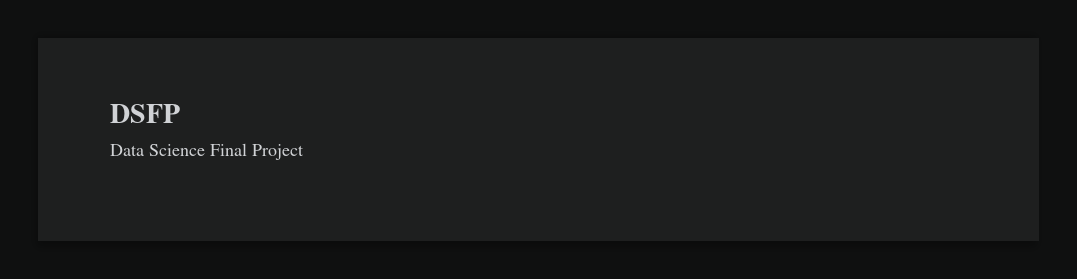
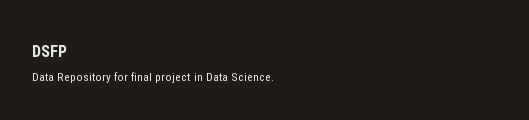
[149,143,304,160] Science Final Project -> [57,72,274,83] Repository for final project in Data Science.

